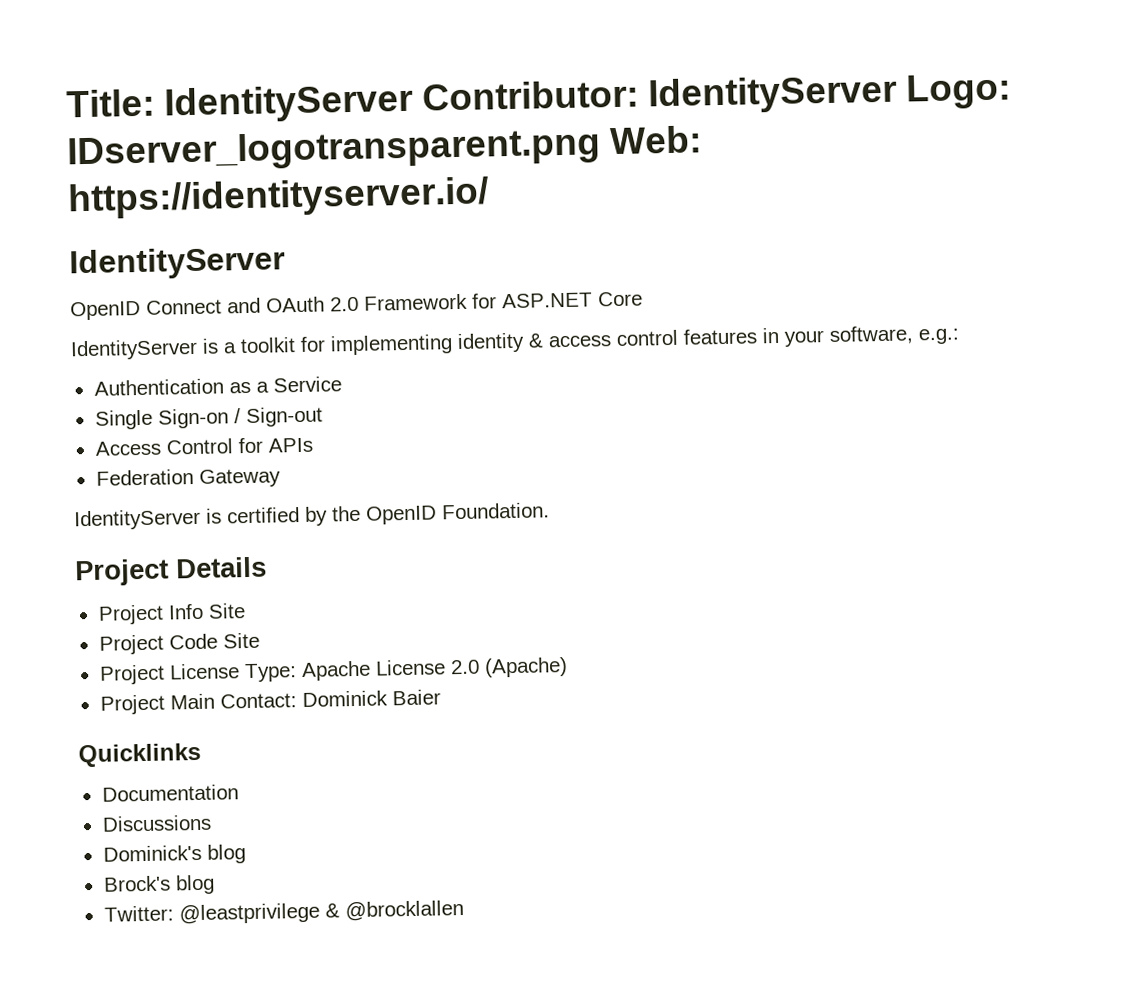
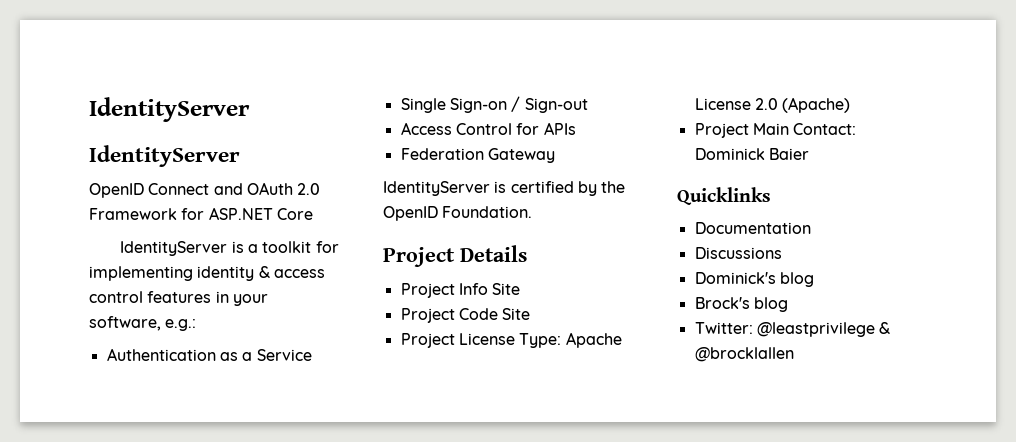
[66,73,1011,124] [67,125,702,173] [67,176,489,220] Title: IdentityServer Contributor: IdentityServer Logo: IDserver_logotransparent.png Web: https://identityserver.io/ -> [89,97,250,122] IdentityServer

